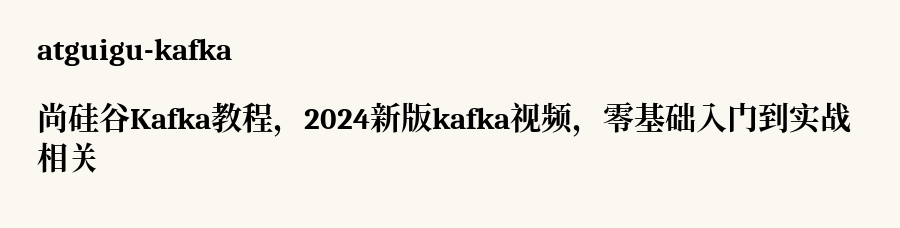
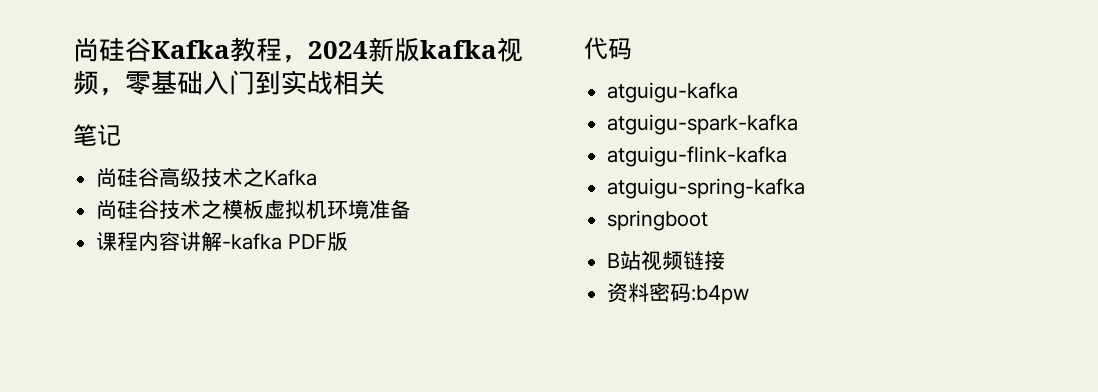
[37,38,232,66] atguigu-kafka // -> (73, 49) none
(99, 157) none -> [73,124,121,146] [96,167,318,187] [96,199,412,219] [96,231,348,251] [584,37,632,60] [607,82,739,103] [607,114,799,135] [607,146,788,167] [607,178,806,199] [607,210,709,231] [607,250,726,271] [607,282,750,305] // 笔记 // 尚硅谷高级技术之Kafka // 尚硅谷技术之模板虚拟机环境准备 // 课程内容讲解-kafka PDF版 // 代码 // atguigu-kafka // atguigu-spark-kafka // atguigu-flink-kafka // atguigu-spring-kafka // springboot // B站视频链接 // 资料密码:b4pw

